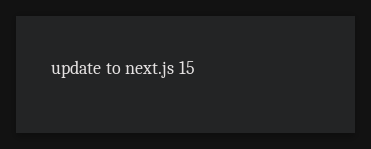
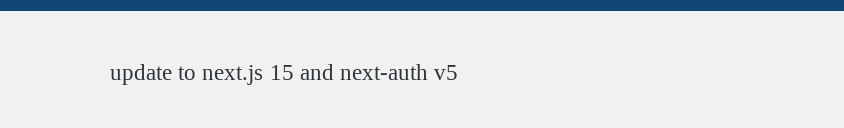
(196, 67) none -> [299,64,459,80] and next-auth v5

